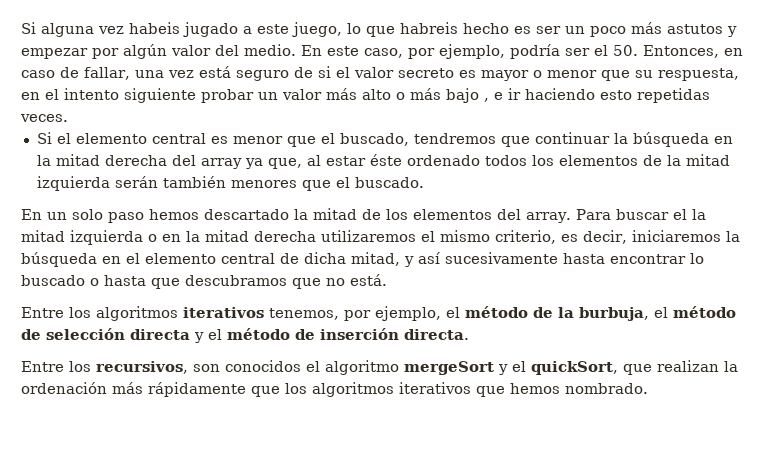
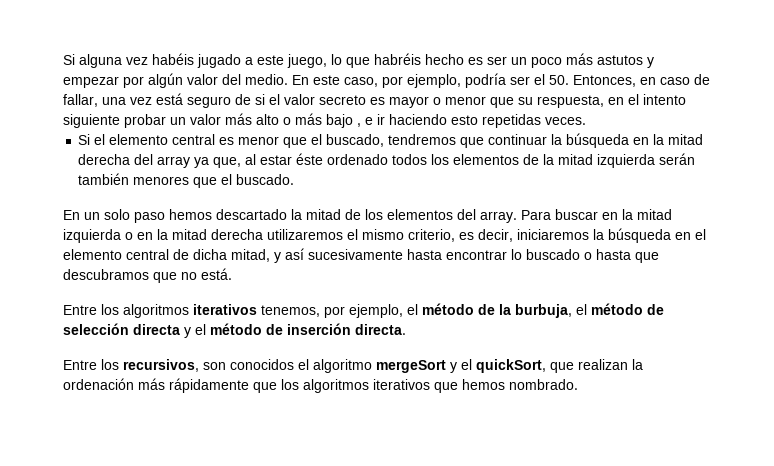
[129,22,180,34] habeis -> [152,53,194,65] habéis
[400,22,458,34] habreis -> [374,53,421,65] habréis
[672,209,687,220] el -> [602,212,618,220] en

